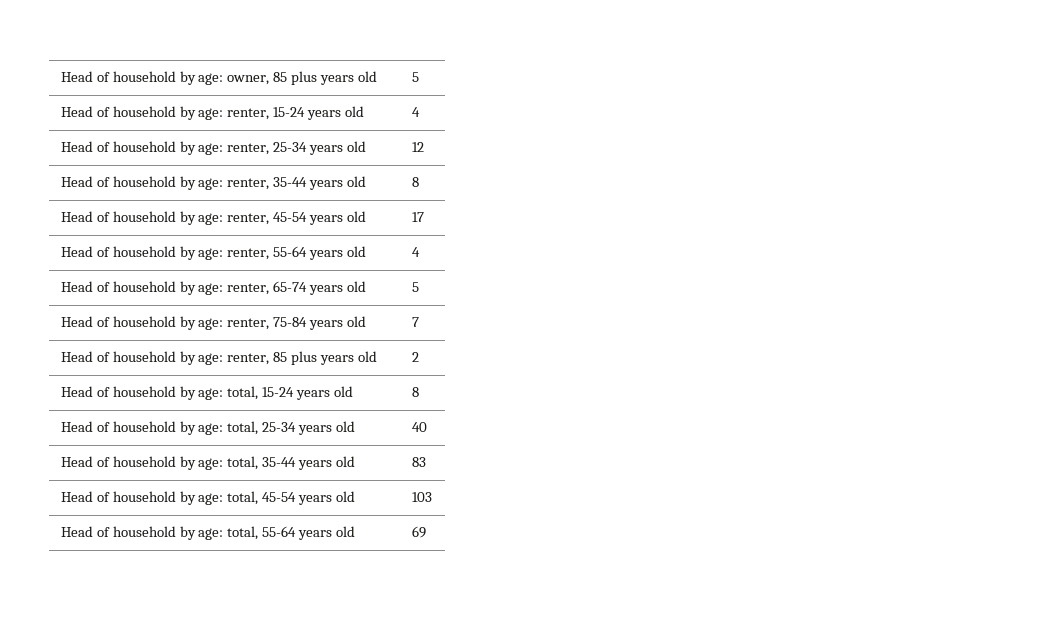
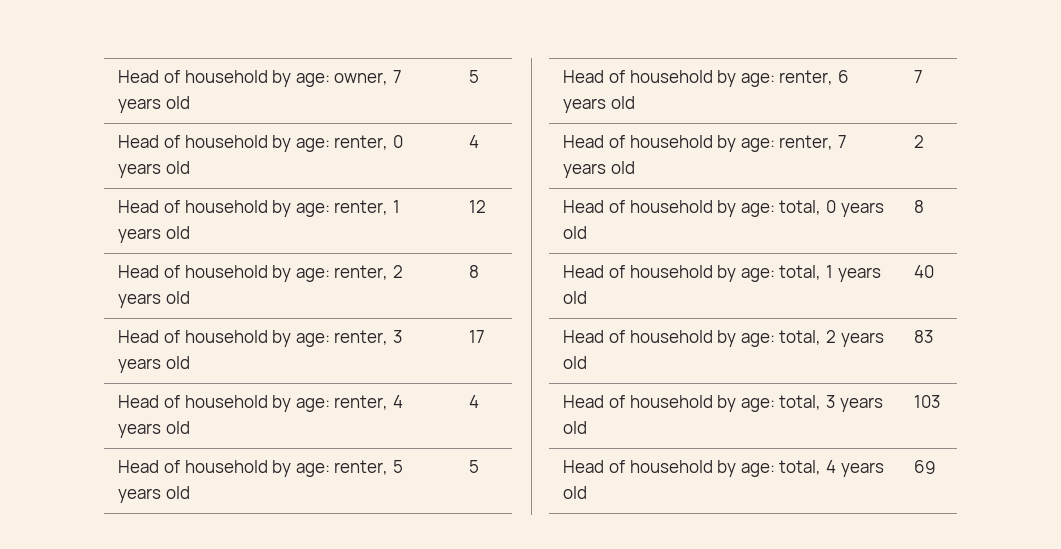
[273,71,378,85] [411,72,419,82] [60,106,365,120] [411,107,420,117] [60,141,308,155] 85 plus years old | 5 // Head of household by age: renter, 15-24 years old | 4 // Head of household by age: renter, 25-34 -> [392,70,402,83] [118,96,191,113] [469,70,480,83] [118,135,403,152] [118,161,191,178] [469,135,480,148] [118,200,400,217] 7 years old | 5 // Head of household by age: renter, 0 years old | 4 // Head of household by age: renter, 1
[273,177,308,187] 35-44 -> [392,265,403,278] 2
[273,212,308,222] 45-54 -> [392,330,402,343] 3
[273,246,367,260] [411,247,420,257] [60,281,367,295] [411,282,419,292] [60,316,308,330] 55-64 years old | 4 // Head of household by age: renter, 65-74 years old | 5 // Head of household by age: renter, 75-84 -> [392,395,403,408] [118,421,191,438] [469,395,480,408] [118,460,403,477] [118,486,191,503] [469,460,480,473] [563,70,849,87] 4 years old | 4 // Head of household by age: renter, 5 years old | 5 // Head of household by age: renter, 6
[273,351,318,365] 85 plus -> [837,135,847,148] 7
[262,387,295,397] 15-24 -> [825,200,836,213] 0
[262,422,297,432] 25-34 -> [825,265,833,278] 1
[262,457,297,467] 35-44 -> [825,330,836,343] 2
[262,492,297,502] 45-54 -> [825,395,835,408] 3
[262,526,297,537] 55-64 -> [825,460,836,473] 4

